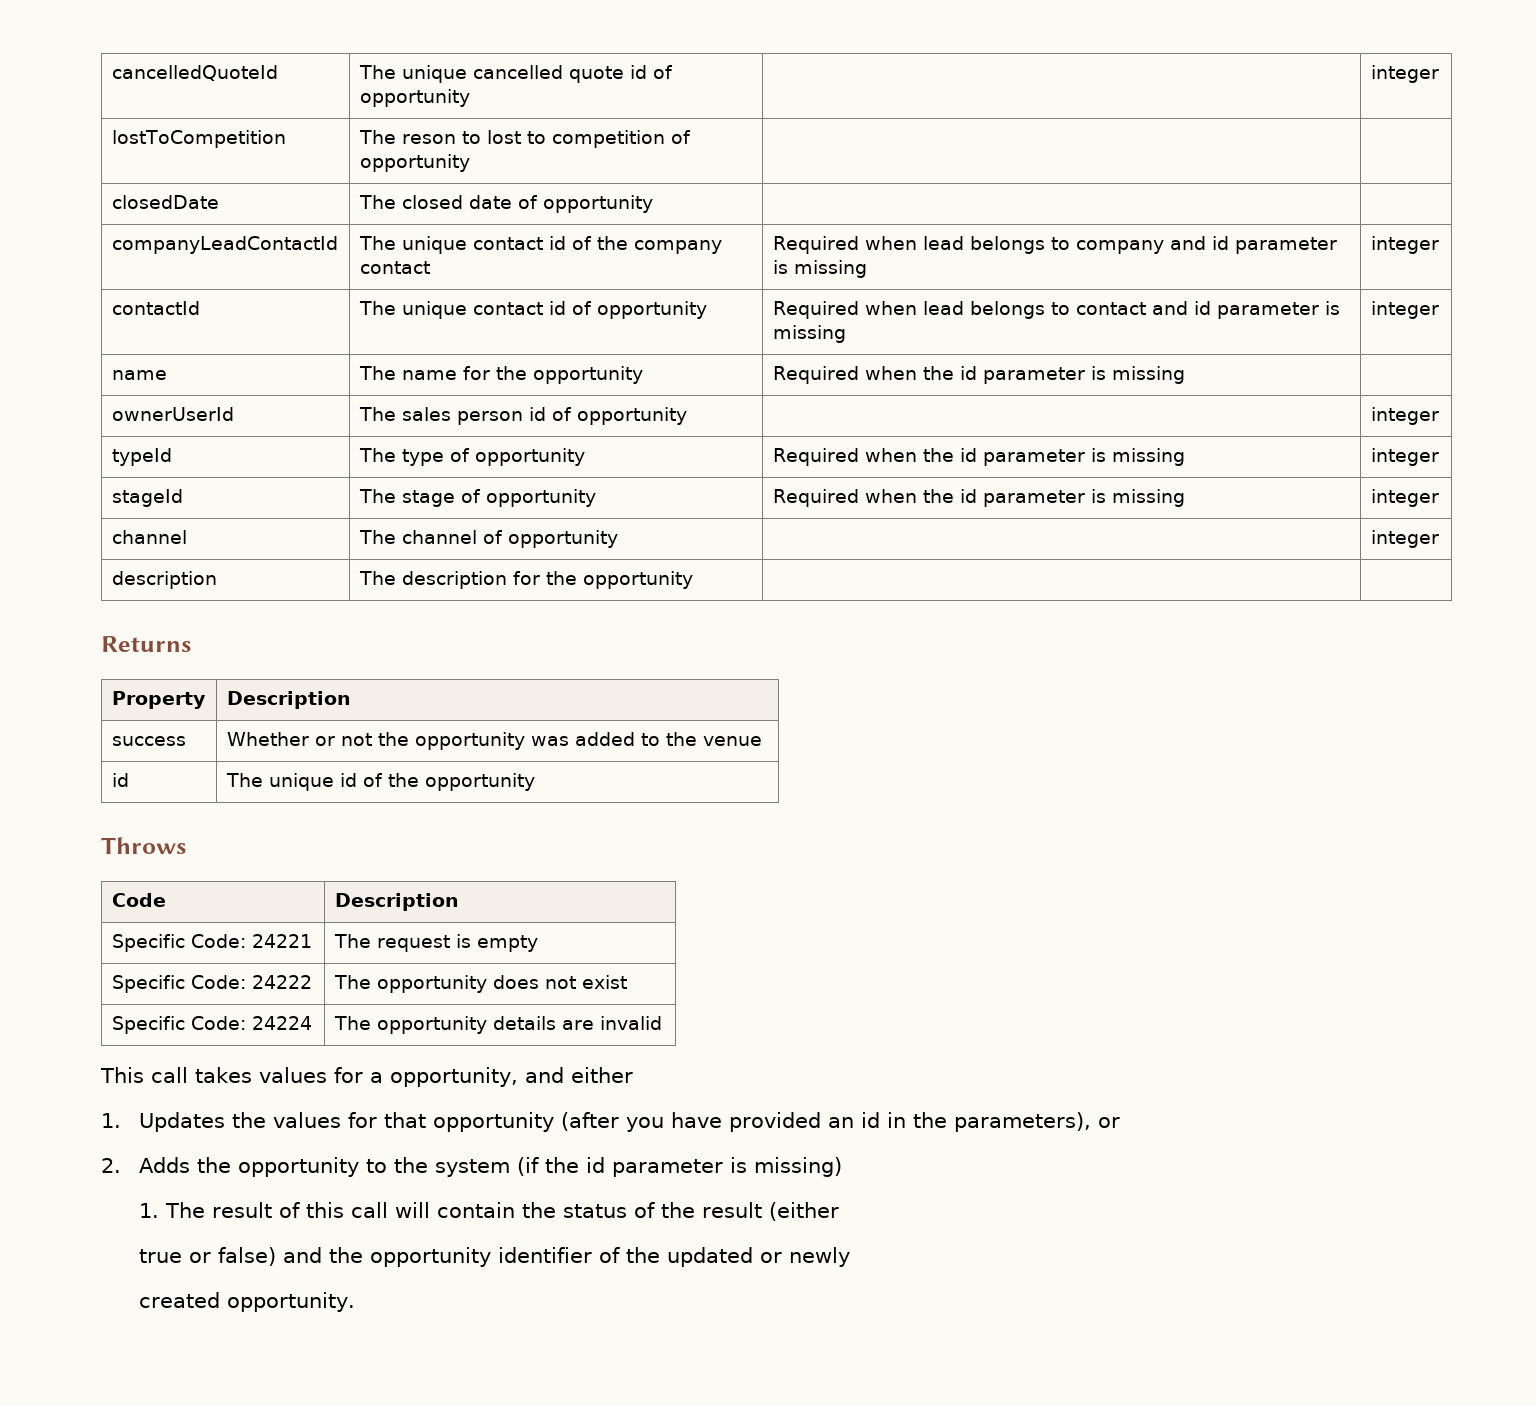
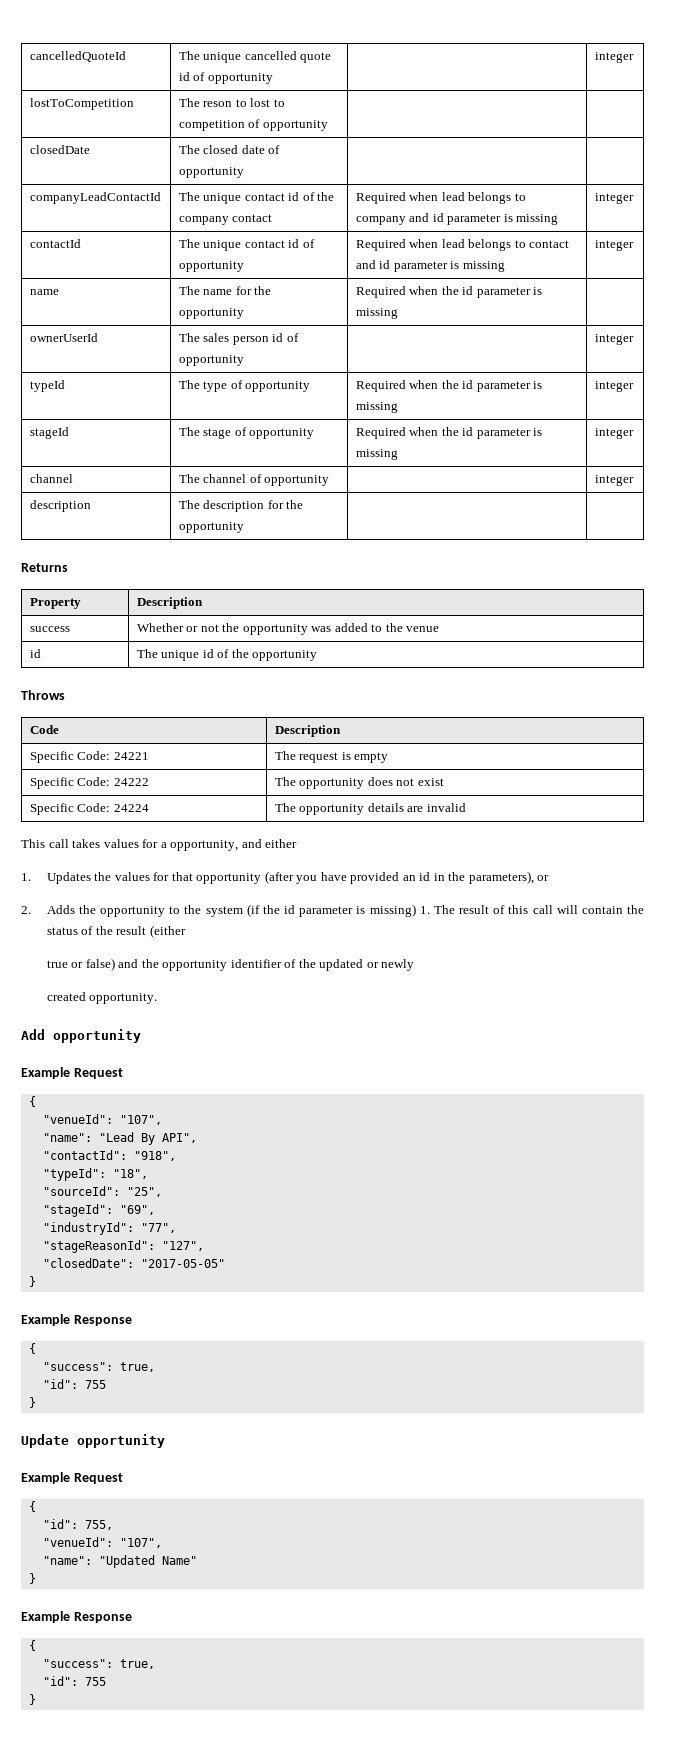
(843, 1167) // -> (416, 910) none
(356, 1302) none -> [21,1029,141,1043] [21,1067,123,1079] [28,1096,36,1107] [42,1114,162,1125] [42,1132,197,1145] [42,1150,176,1161] [42,1168,148,1181] [42,1186,162,1197] [42,1204,155,1217] [42,1222,176,1235] [42,1240,204,1253] [42,1258,225,1268] [28,1276,36,1287] [21,1314,132,1326] [28,1343,36,1354] [42,1362,155,1372] [42,1379,106,1389] [28,1397,36,1408] [21,1434,165,1448] [21,1472,123,1484] [28,1501,36,1512] [42,1519,113,1530] [42,1537,162,1548] [42,1555,197,1568] [28,1573,36,1584] [21,1611,132,1623] [28,1640,36,1651] [42,1659,155,1669] [42,1676,106,1686] [28,1694,36,1705] // Add opportunity // Example Request // { // "venueId": "107", // "name": "Lead By API", // "contactId": "918", // "typeId": "18", // "sourceId": "25", // "stageId": "69", // "industryId": "77", // "stageReasonId": "127", // "closedDate": "2017-05-05" // } // Example Response // { // "success": true, // "id": 755 // } // Update opportunity // Example Request // { // "id": 755, // "venueId": "107", // "name": "Updated Name" // } // Example Response // { // "success": true, // "id": 755 // }

